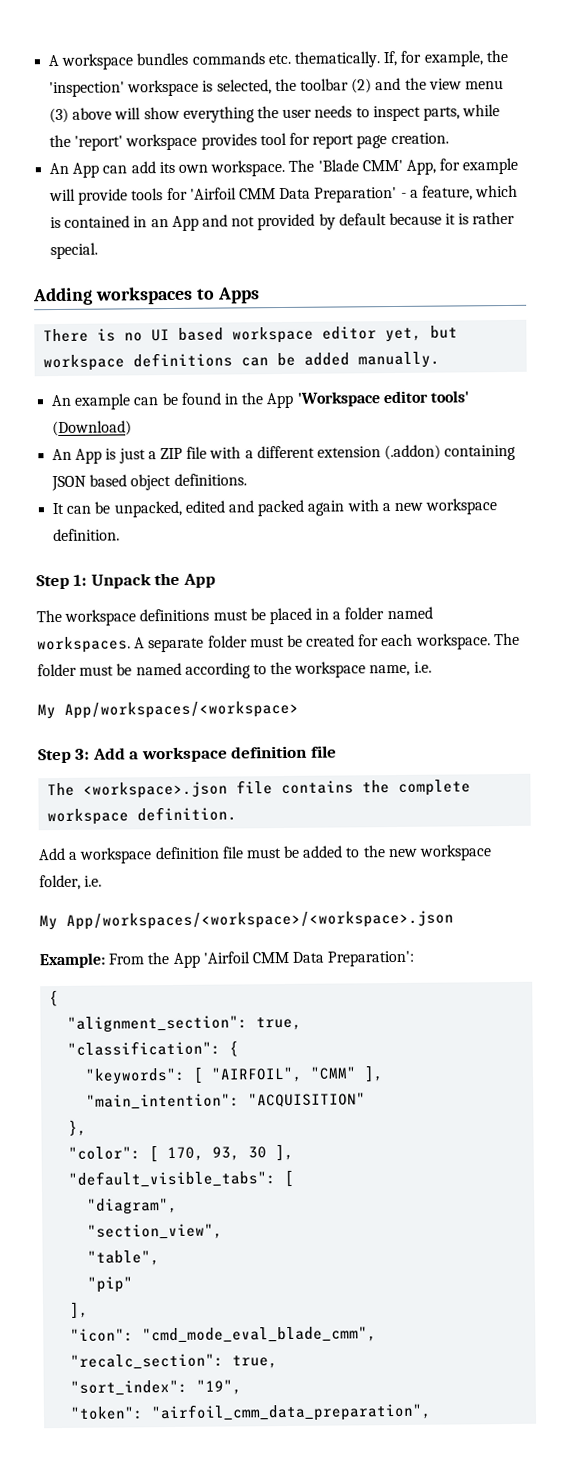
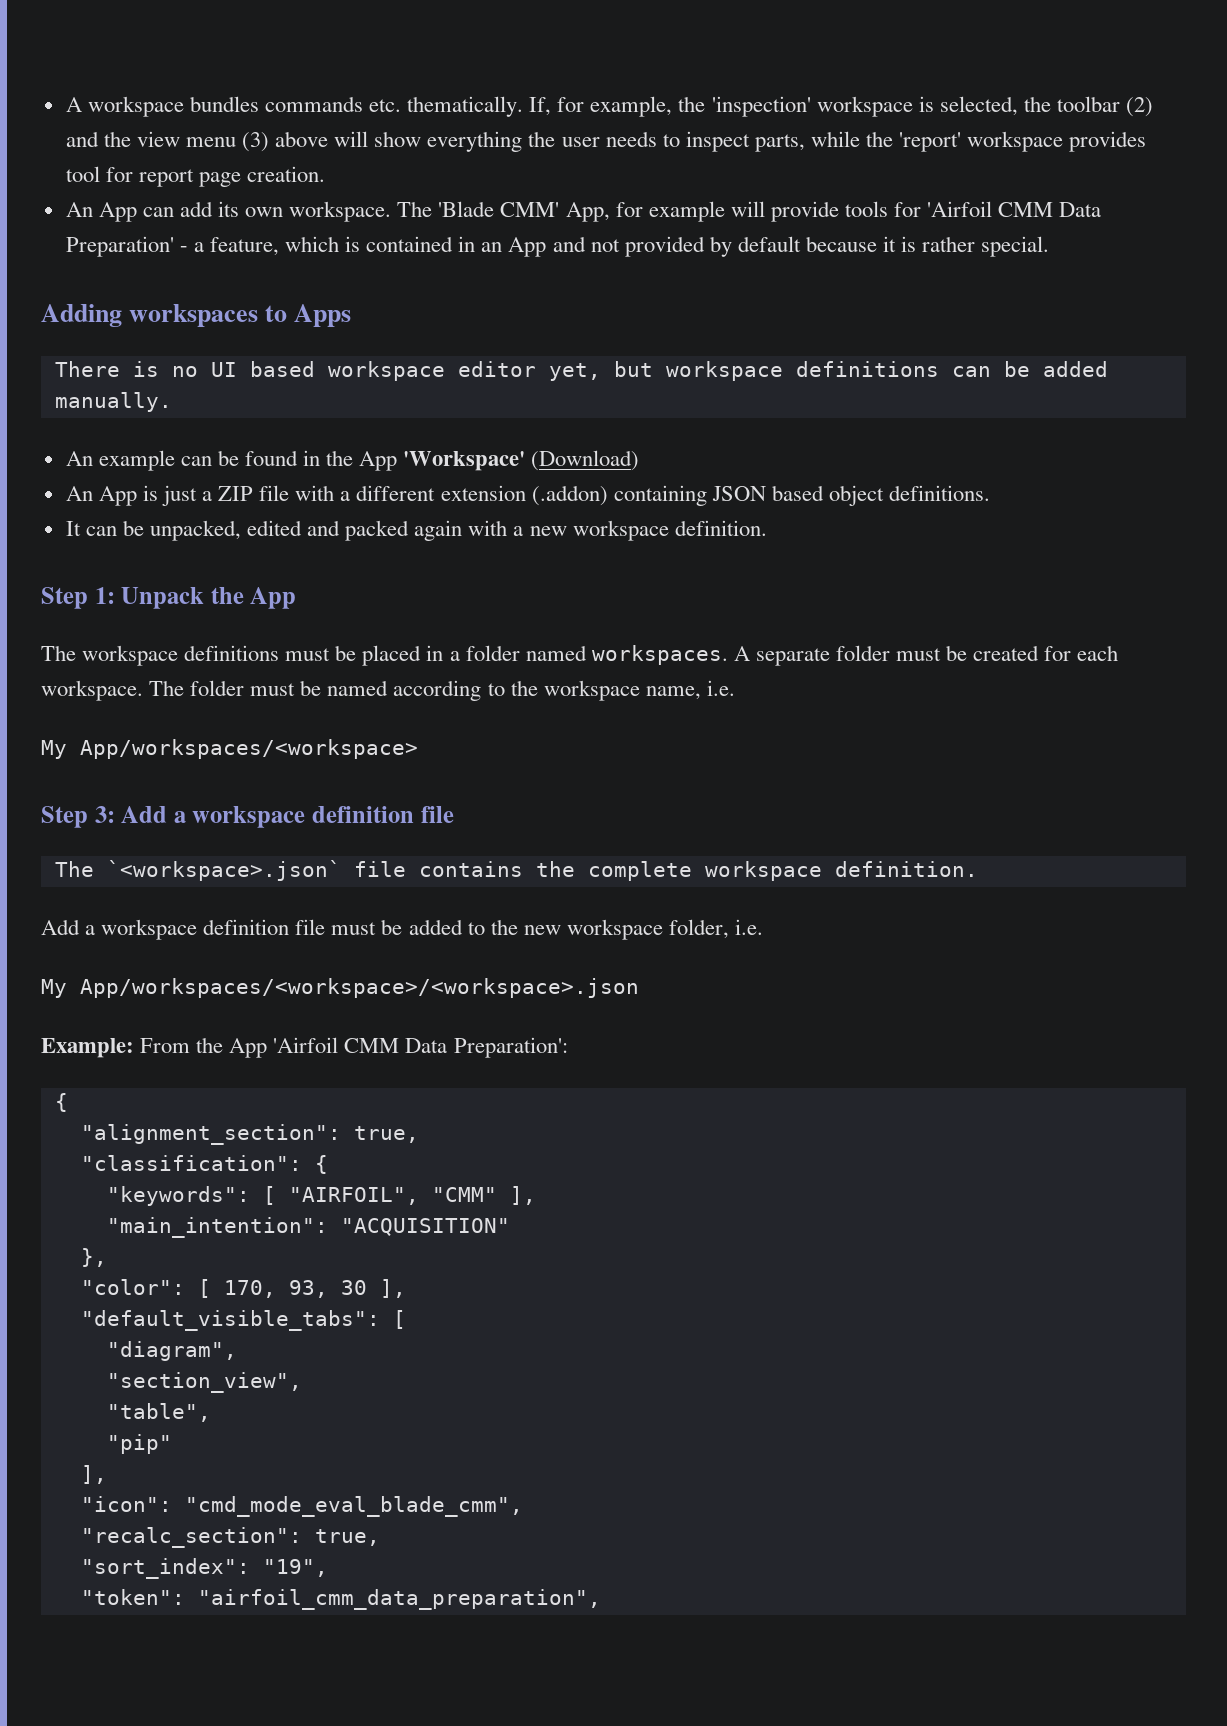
[296,390,469,407] 'Workspace editor tools' -> [403,451,526,471] 'Workspace'
[83,781,229,799] <workspace>.json -> [106,860,341,881] `<workspace>.json`

